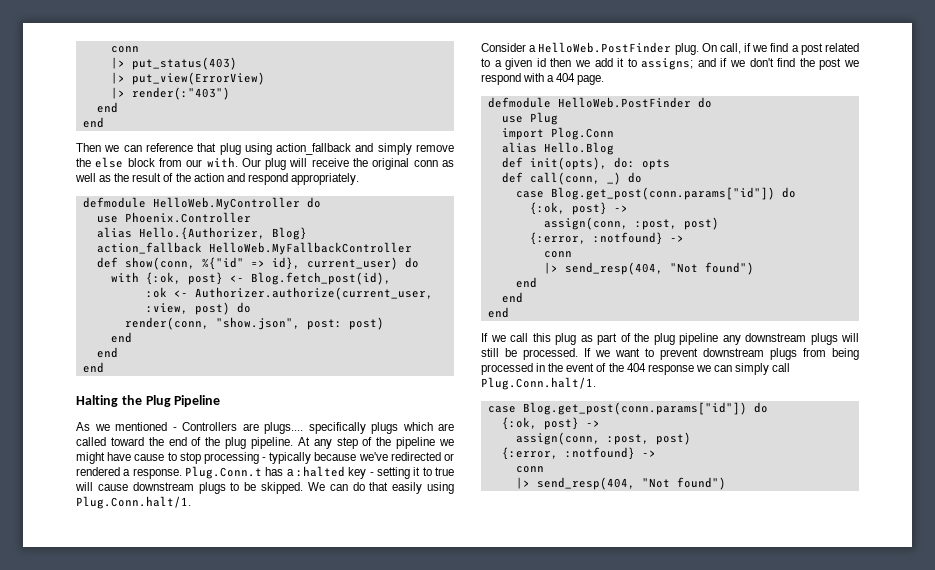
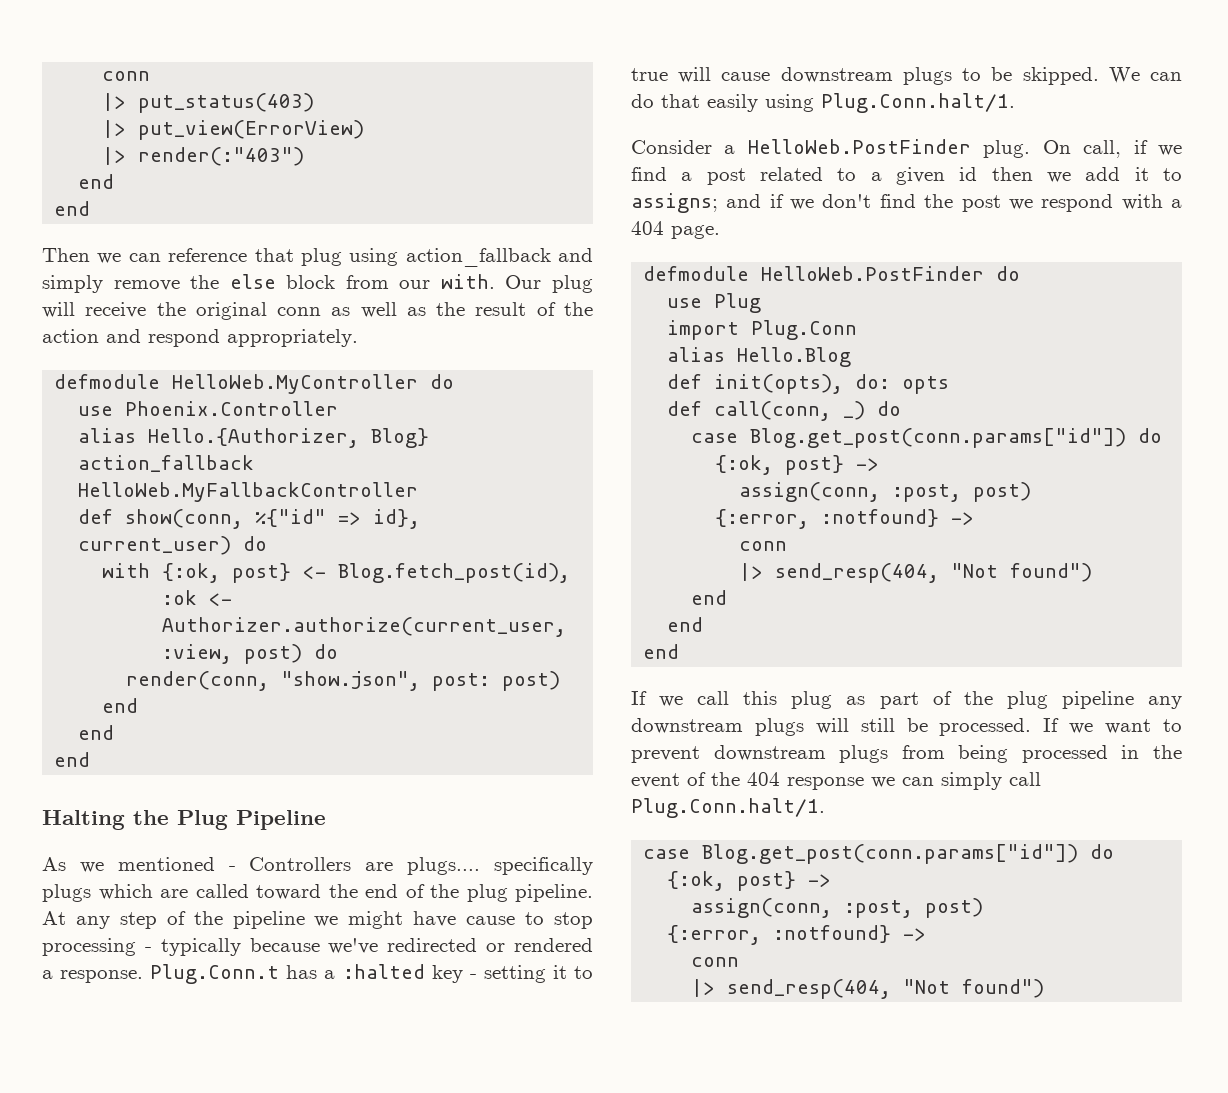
[550,127,614,140] Plog.Conn -> [751,320,858,340] Plug.Conn

